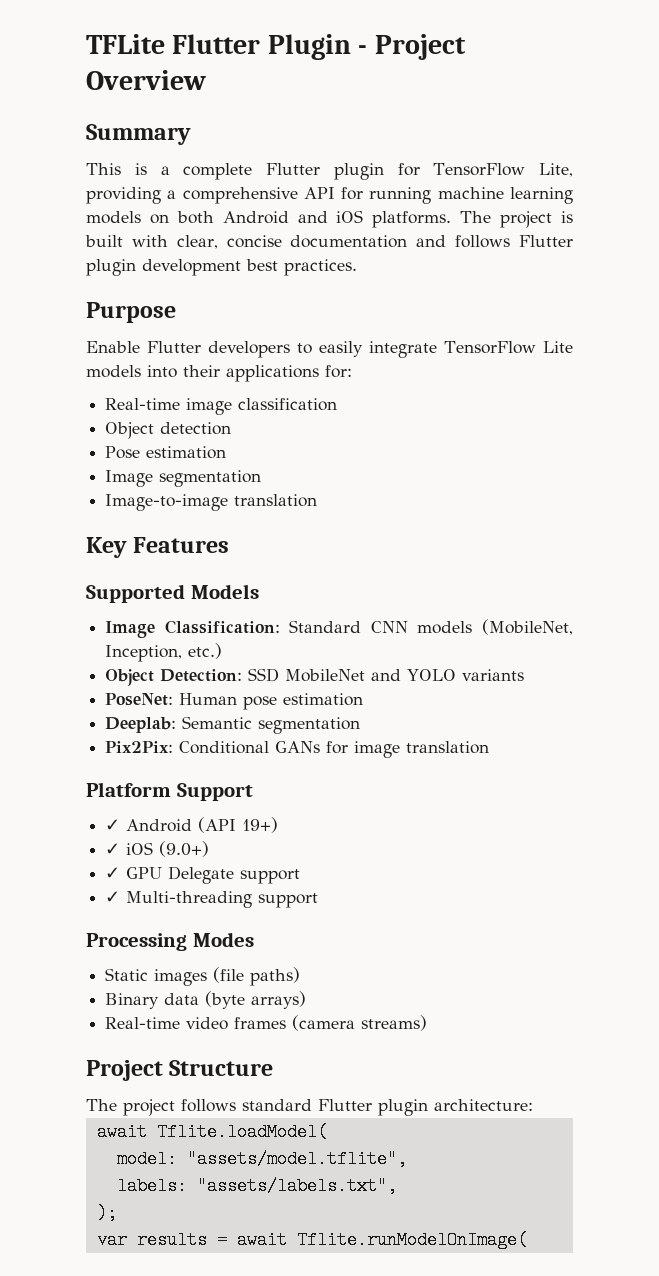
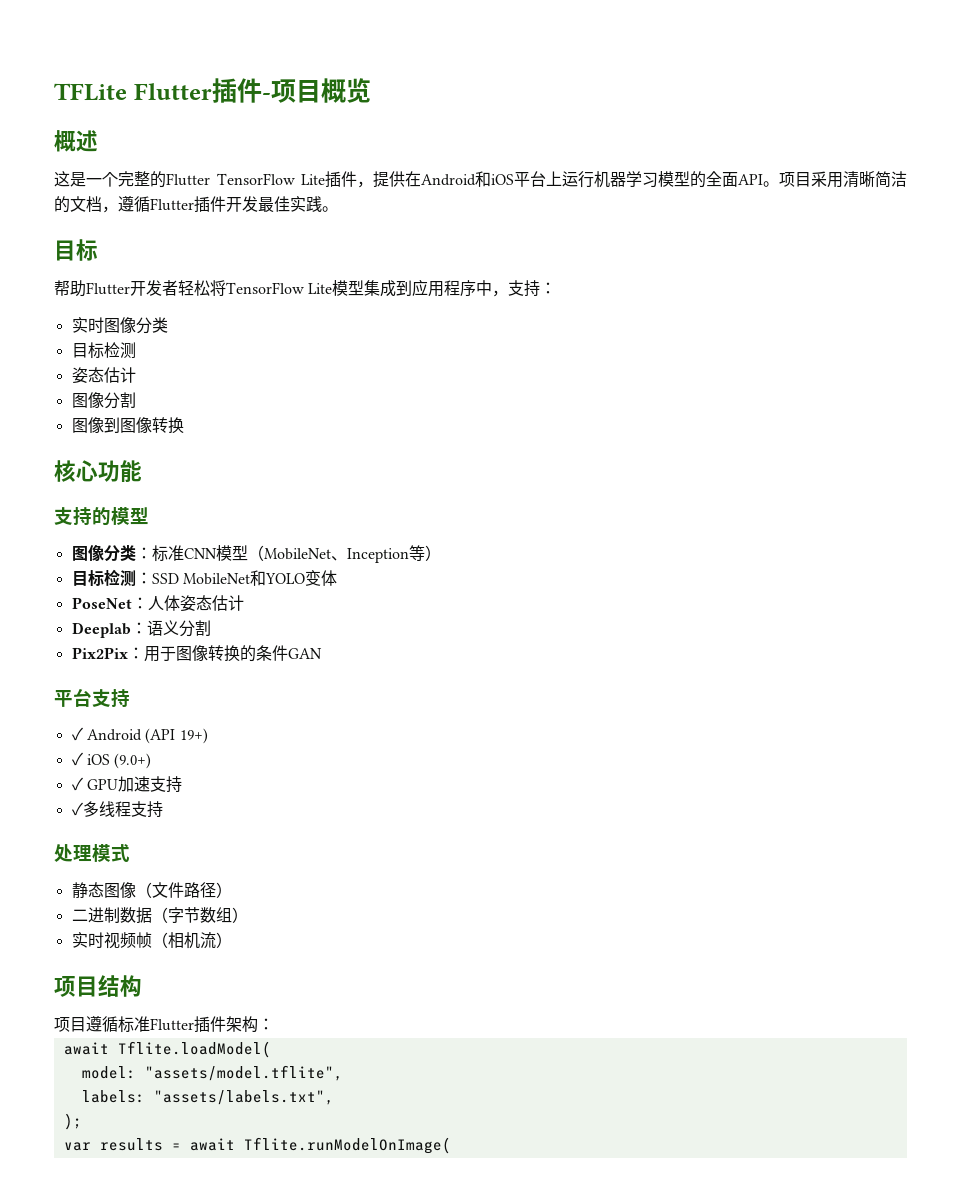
[267,34,466,60] [86,70,206,90] [86,124,191,145] [86,163,573,180] [86,187,573,204] [86,210,574,228] [85,235,573,249] [86,259,357,276] [86,302,176,323] [86,341,573,358] [86,365,352,382] [105,398,338,415] [105,422,232,439] [105,446,227,459] [105,470,262,487] [105,494,318,511] [86,537,230,558] [86,584,259,603] [105,619,573,638] [105,643,223,662] [105,668,525,686] [105,693,364,710] [105,716,361,734] [105,741,490,758] [86,782,253,801] Plugin - Project Overview // Summary // This is a complete Flutter plugin for TensorFlow Lite, providing a comprehensive API for running machine learning models on both Android and iOS platforms. The project is built with clear, concise documentation and follows Flutter plugin development best practices. // Purpose // Enable Flutter developers to easily integrate TensorFlow Lite models into their applications for: // Real-time image classification // Object detection // Pose estimation // Image segmentation // Image-to-image translation // Key Features // Supported Models // Image Classification: Standard CNN models (MobileNet, Inception, etc.) // Object Detection: SSD MobileNet and YOLO variants // PoseNet: Human pose estimation // Deeplab: Semantic segmentation // Pix2Pix: Conditional GANs for image translation // Platform Support -> [211,78,371,103] [54,130,98,152] [54,171,907,188] [54,196,338,213] [54,239,98,261] [54,279,557,297] [71,317,168,334] [71,342,136,359] [71,367,136,383] [71,392,136,409] [71,417,184,434] [54,460,142,482] [54,507,149,526] [71,545,441,563] [71,569,337,586] [71,595,244,611] [71,620,211,638] [71,645,322,662] [54,688,130,708] 插件-项目概览 // 概述 // 这是一个完整的Flutter TensorFlow Lite插件，提供在Android和iOS平台上运行机器学习模型的全面API。项目采用清晰简洁的文档，遵循Flutter插件开发最佳实践。 // 目标 // 帮助Flutter开发者轻松将TensorFlow Lite模型集成到应用程序中，支持： // 实时图像分类 // 目标检测 // 姿态估计 // 图像分割 // 图像到图像转换 // 核心功能 // 支持的模型 // 图像分类：标准CNN模型（MobileNet、Inception等） // 目标检测：SSD MobileNet和YOLO变体 // PoseNet：人体姿态估计 // Deeplab：语义分割 // Pix2Pix：用于图像转换的条件GAN // 平台支持
[168,866,301,884] [105,891,319,908] [86,932,254,951] [105,967,301,986] [105,991,307,1009] [105,1015,428,1031] [86,1060,274,1081] [86,1099,533,1116] Delegate support // ✓ Multi-threading support // Processing Modes // Static images (file paths) // Binary data (byte arrays) // Real-time video frames (camera streams) // Project Structure // The project follows standard Flutter plugin architecture: -> [117,776,182,793] [71,801,163,818] [54,844,130,862] [71,882,232,898] [71,907,248,924] [71,932,232,949] [54,975,142,997] [54,1016,274,1033] 加速支持 // ✓多线程支持 // 处理模式 // 静态图像（文件路径） // 二进制数据（字节数组） // 实时视频帧（相机流） // 项目结构 // 项目遵循标准Flutter插件架构：

